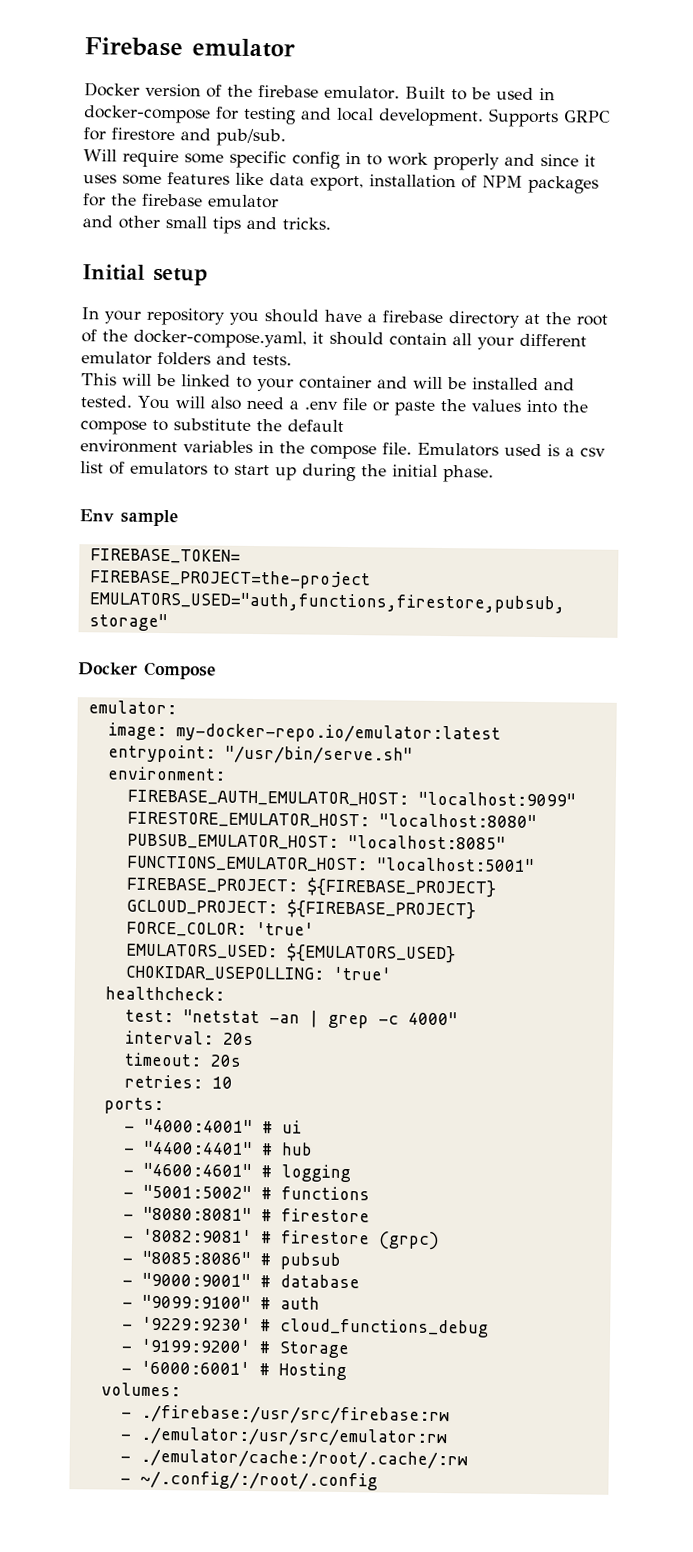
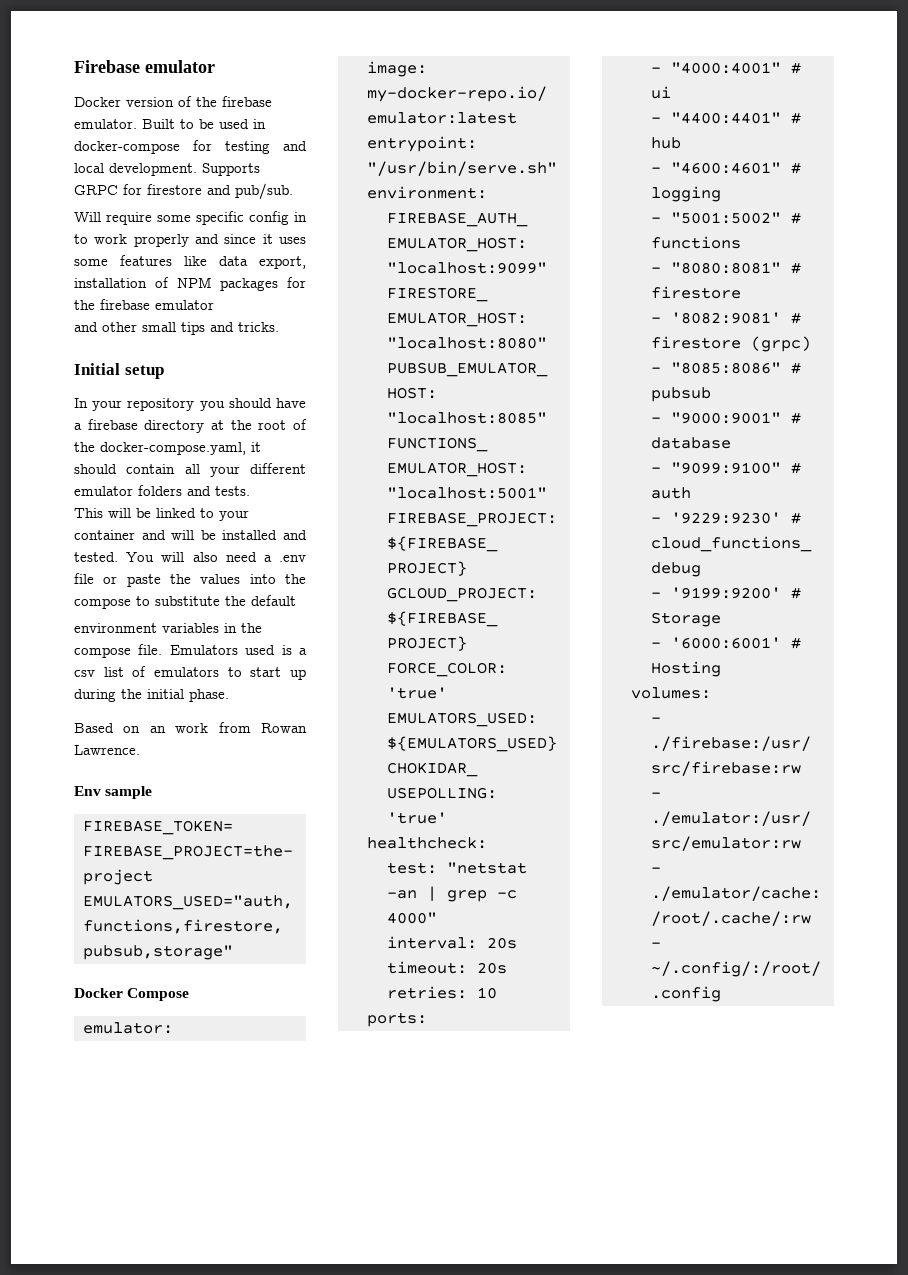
(494, 474) none -> [74,722,307,733] [74,745,140,755] // Based on an work from Rowan Lawrence.

